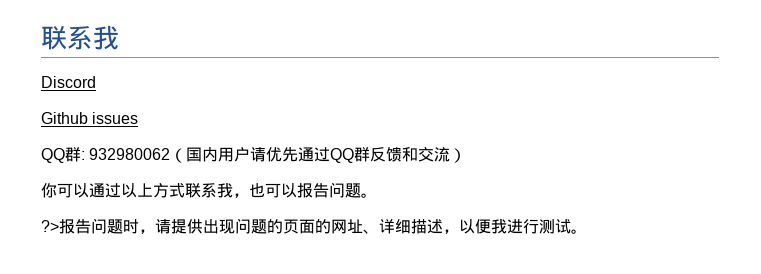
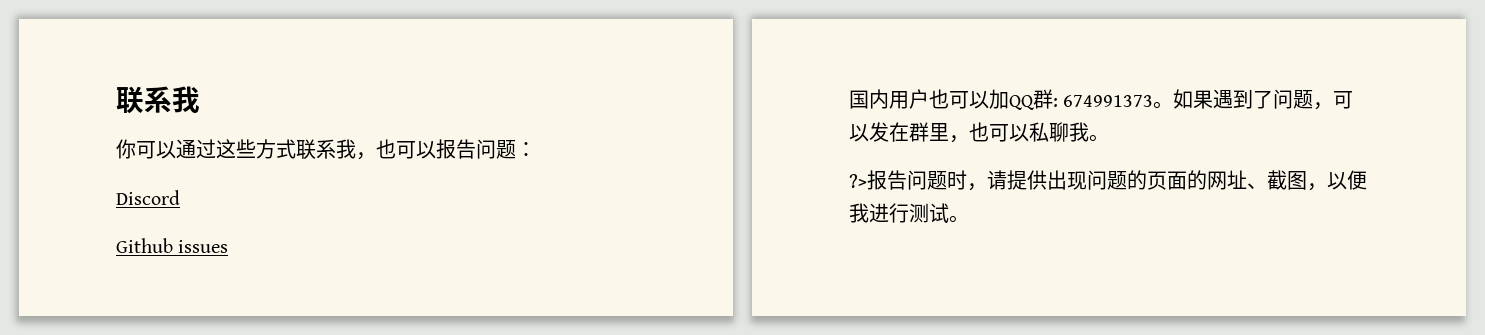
[41,25,119,50] [41,76,96,88] [41,112,139,124] [41,147,467,163] 联系我 // Discord // Github issues // QQ群: 932980062（国内用户请优先通过QQ群反馈和交流） -> [116,86,200,114] 联系我
[121,183,153,198] 以上 -> [216,139,256,159] 这些
(361, 190) none -> [516,142,536,157] [116,190,180,205] [116,238,229,253] [849,89,1354,110] [849,122,1089,143] ： // Discord // Github issues // 国内用户也可以加QQ群: 674991373。如果遇到了问题，可以发在群里，也可以私聊我
[379,219,443,234] 详细描述 -> [1267,170,1307,190] 截图

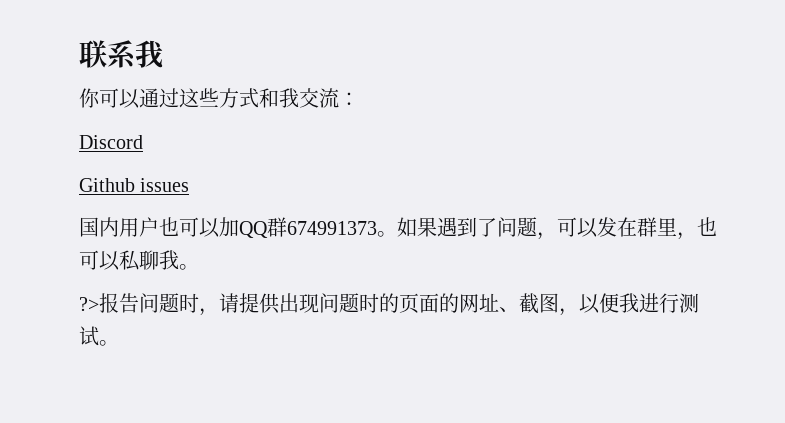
[296,139,516,160] 联系我，也可以报告问题 -> [259,88,339,108] 和我交流
[1053,98,1058,107] : -> (287, 227) none
(1127, 180) none -> [359,293,379,313] 时

